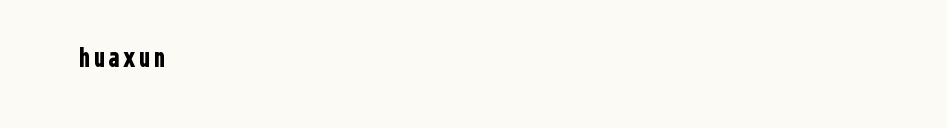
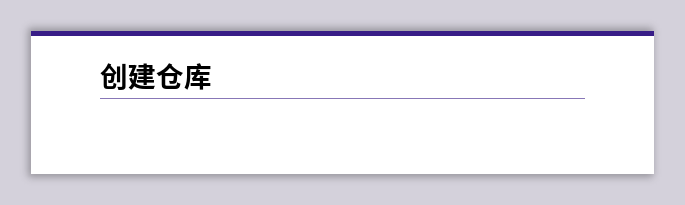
[76,47,166,67] huaxun -> [100,63,212,90] 创建仓库

